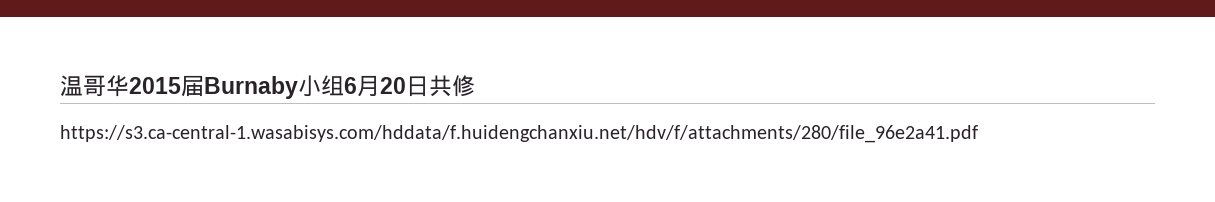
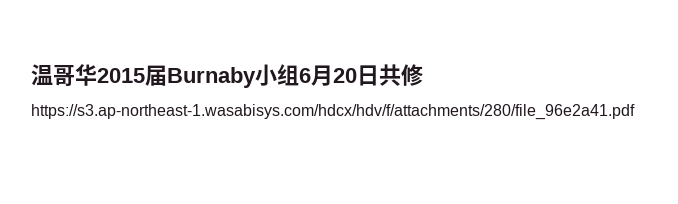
[60,125,978,143] https://s3.ca-central-1.wasabisys.com/hddata/f.huidengchanxiu.net/hdv/f/attachments/280/file_96e2a41.pdf -> [31,104,635,120] https://s3.ap-northeast-1.wasabisys.com/hdcx/hdv/f/attachments/280/file_96e2a41.pdf

